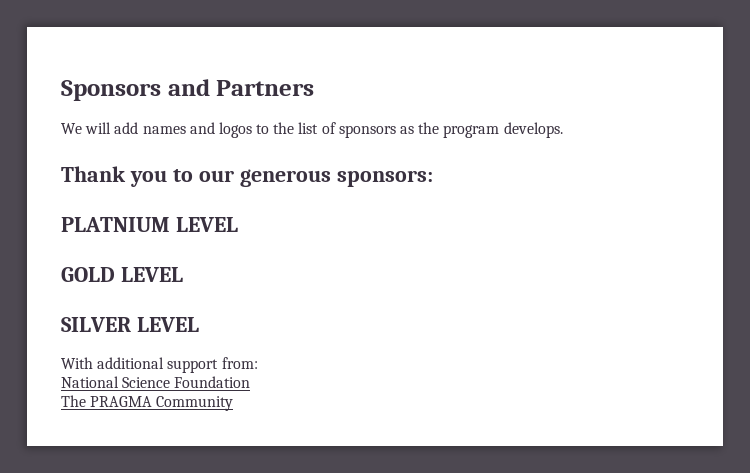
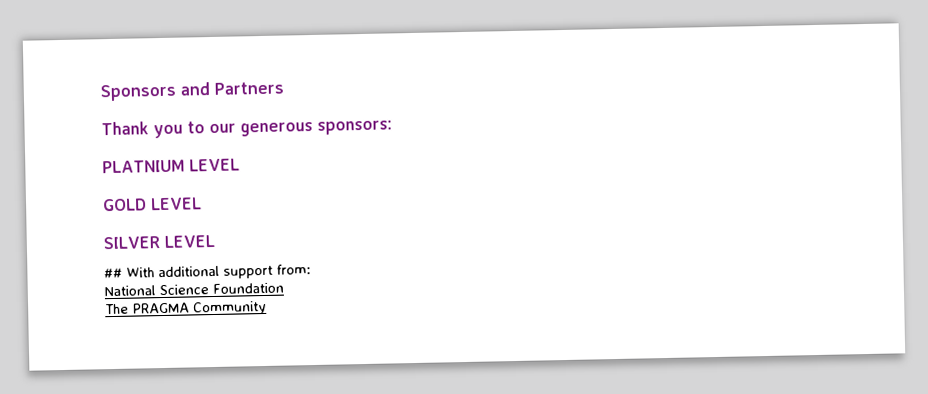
[61,122,563,138] // We will add names and logos to the list of sponsors as the program develops. -> (284, 88) none
(199, 324) none -> [104,267,123,279] ##

